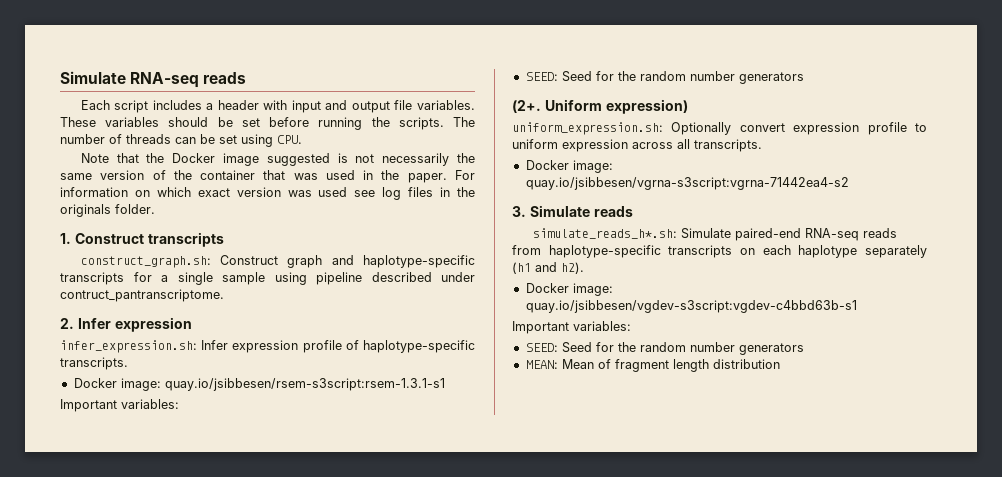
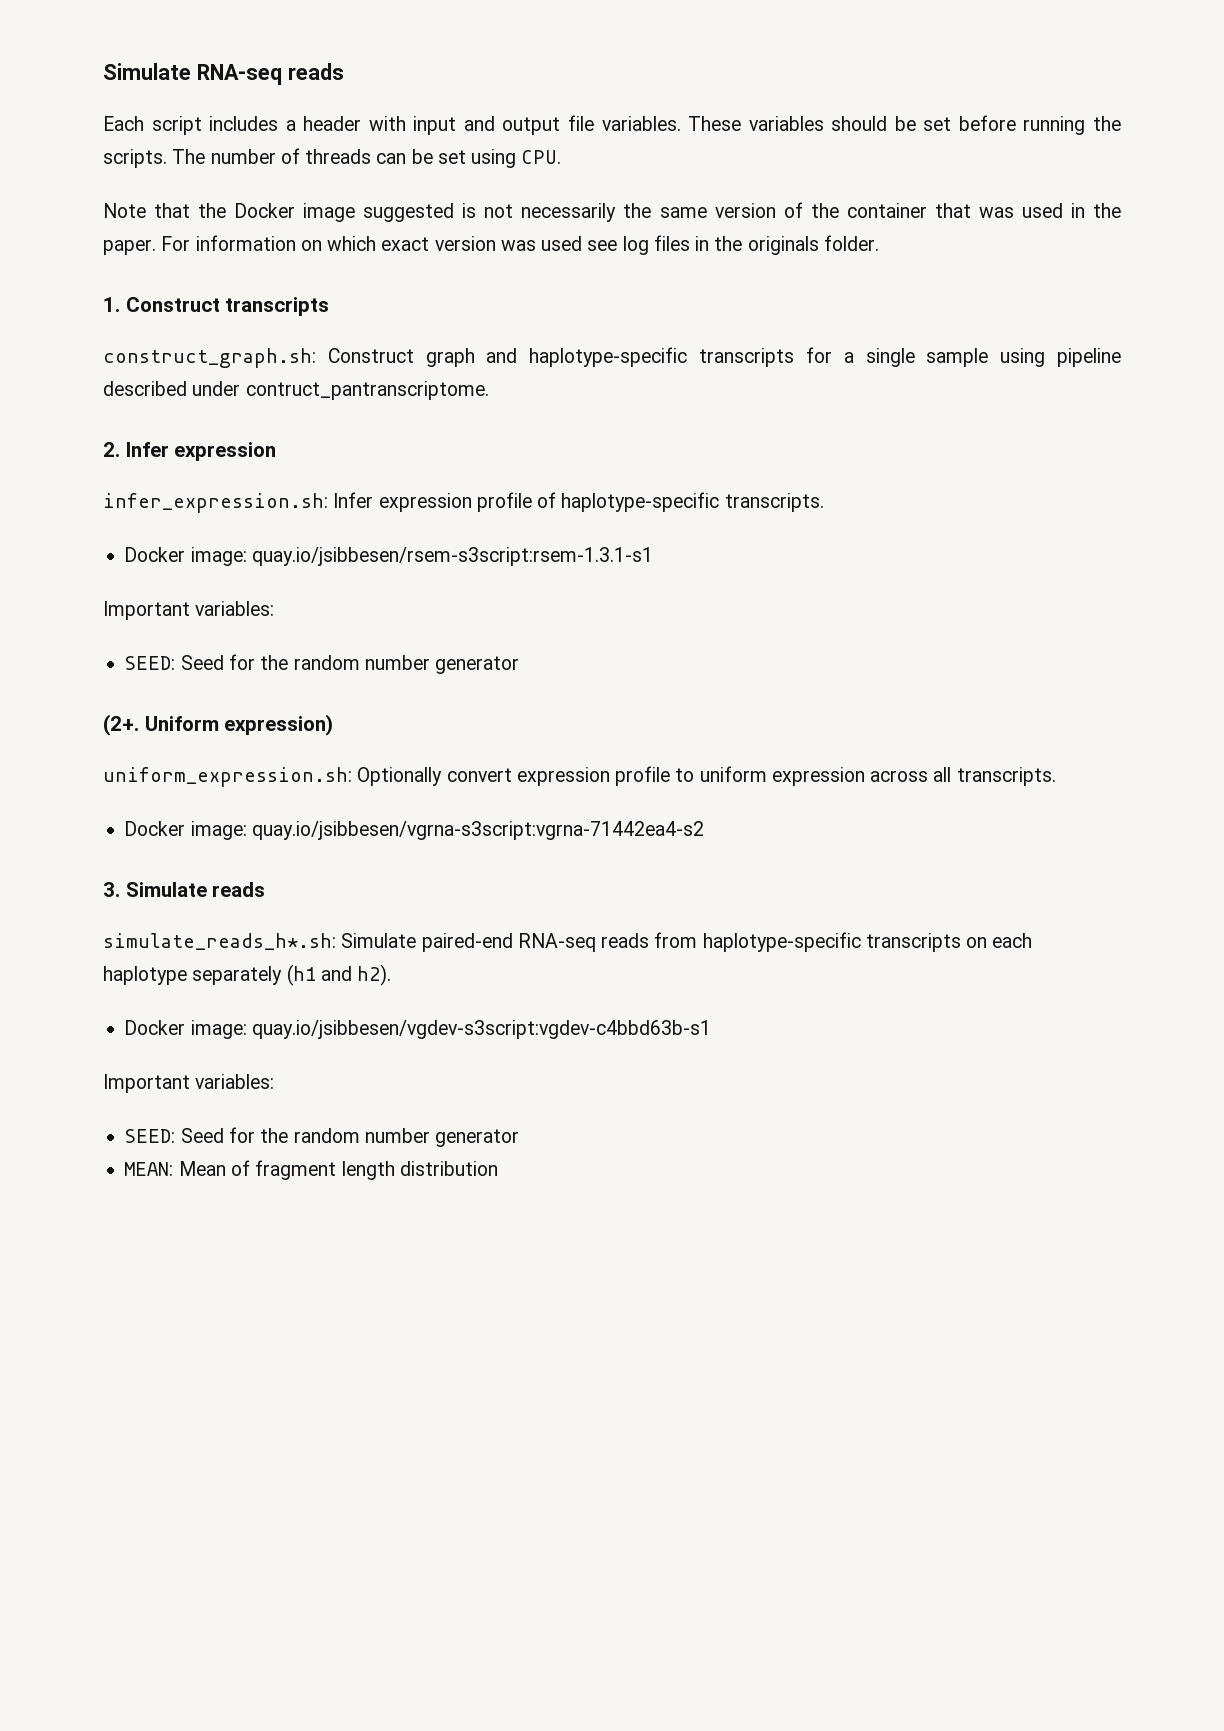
[738,72,804,84] generators -> [435,656,520,674] generator
[738,343,804,355] generators -> [435,1129,520,1147] generator

